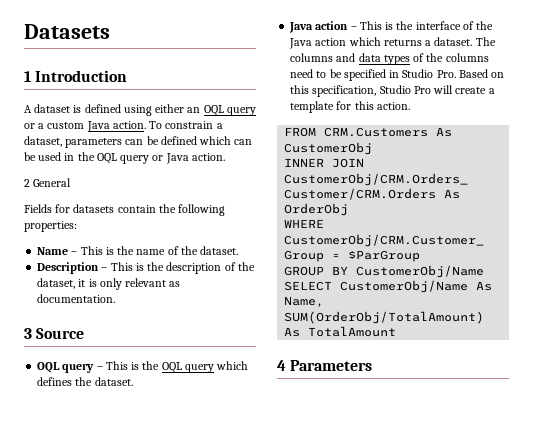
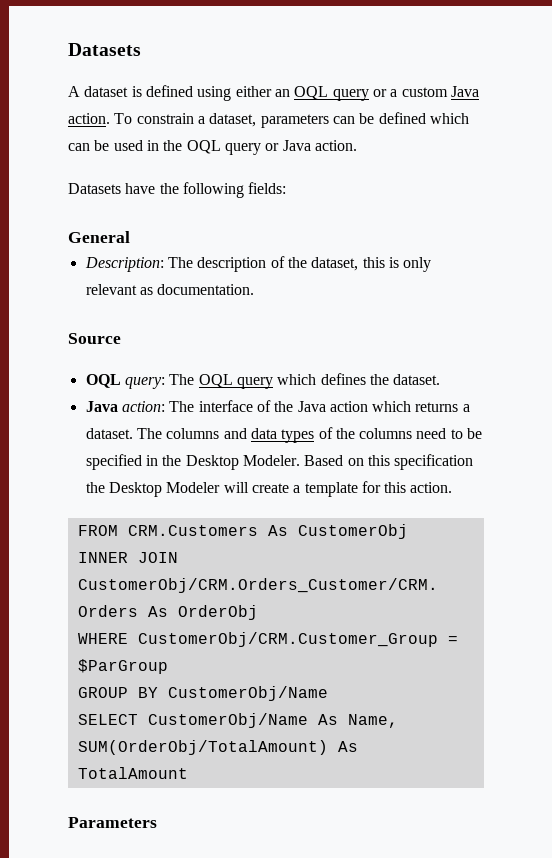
[24,24,110,39] [24,70,128,82] Datasets // 1 Introduction -> [68,43,141,56] Datasets
[24,178,72,187] [24,204,226,216] [24,221,77,232] [37,246,239,255] [37,262,165,274] 2 General // Fields for datasets contain the following properties: // Name – This is the name of the dataset. // Description – This is the -> [68,182,287,198] [68,231,130,243] [84,257,193,272] Datasets have the following fields: // General // Description: The
[78,279,86,287] it -> [362,257,385,268] this
[24,328,32,339] 3 -> (255, 289) none
[62,361,160,373] query – This is the -> [124,374,195,389] query: The
[315,21,414,30] action – This is the -> [121,401,195,412] action: The
[402,69,505,78] [290,85,431,97] Studio Pro. Based on this specification, Studio Pro -> [162,454,474,470] [85,482,221,497] the Desktop Modeler. Based on this specification the Desktop Modeler
[277,360,286,371] 4 -> (188, 773) none

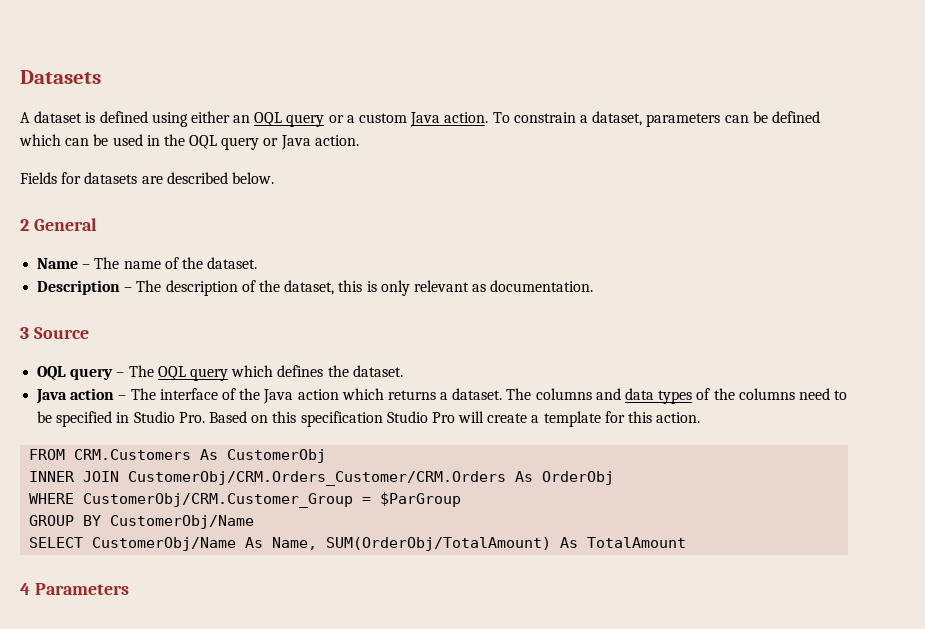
[68,182,287,198] [68,231,130,243] [84,257,164,272] Datasets have the following fields: // General // Description: -> [20,172,274,184] [20,218,97,231] [37,257,258,269] [37,280,133,295] Fields for datasets are described below. // 2 General // Name – The name of the dataset. // Description –
(255, 289) none -> [20,327,29,339] 3
[124,377,165,389] query: -> [70,368,125,380] query –
[121,401,165,412] action: -> [70,388,127,400] action –
[162,455,300,470] the Desktop Modeler. -> [133,411,205,423] Studio Pro.
[85,482,221,497] the Desktop Modeler -> [386,411,455,423] Studio Pro
(188, 773) none -> [20,583,30,595] 4

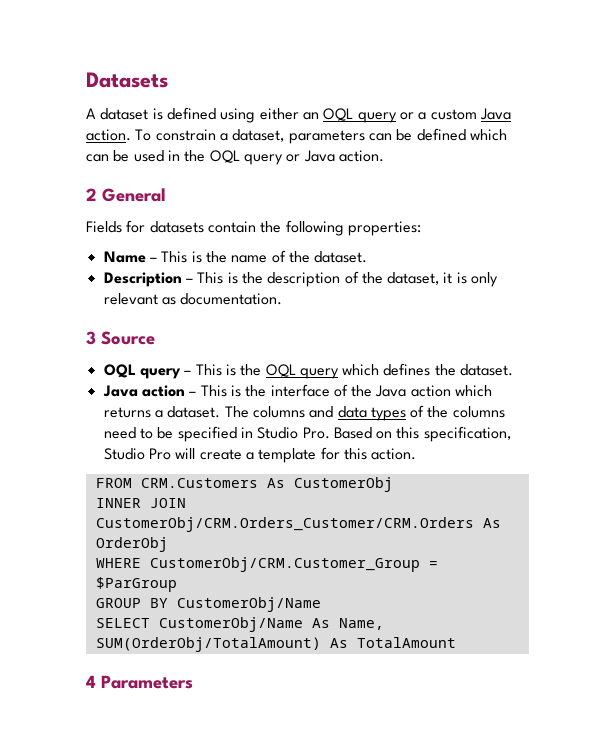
(359, 140) none -> [86,188,166,202] // 2 General
[141,172,274,184] [20,218,97,231] are described below. // 2 General -> [207,220,421,236] contain the following properties:
[94,257,120,269] The -> [161,251,227,263] This is the
[136,280,162,292] The -> [197,272,263,284] This is the
[338,280,363,292] this -> [443,272,453,284] it
[128,365,154,377] The -> [195,364,262,376] This is the
[130,388,156,400] The -> [200,385,267,397] This is the
[300,411,383,427] specification -> [423,426,511,442] specification,

